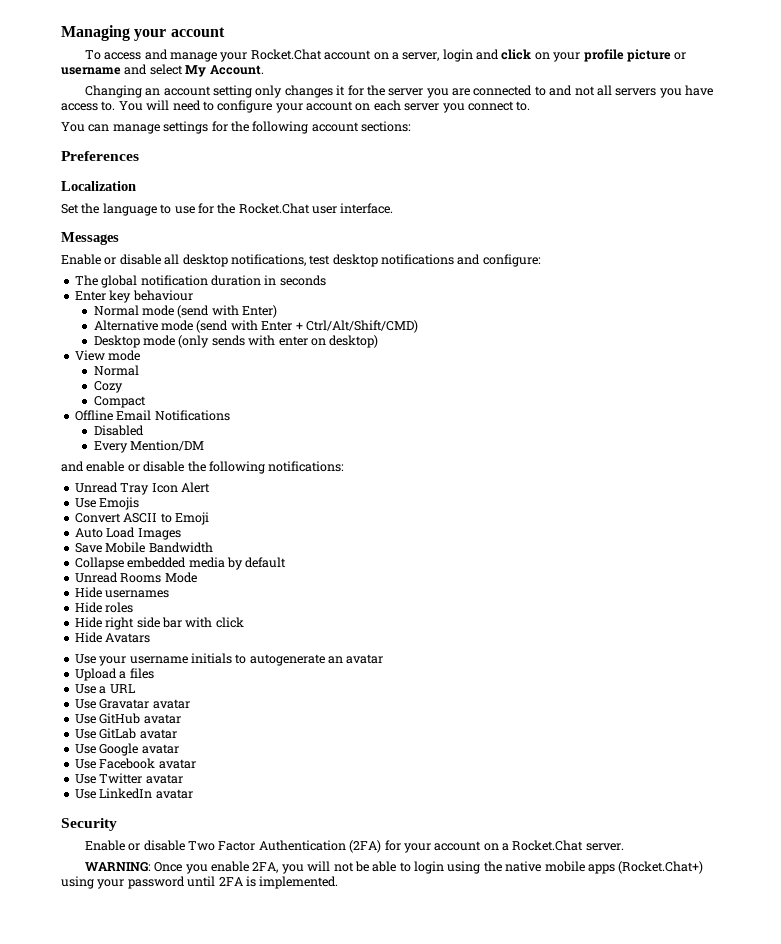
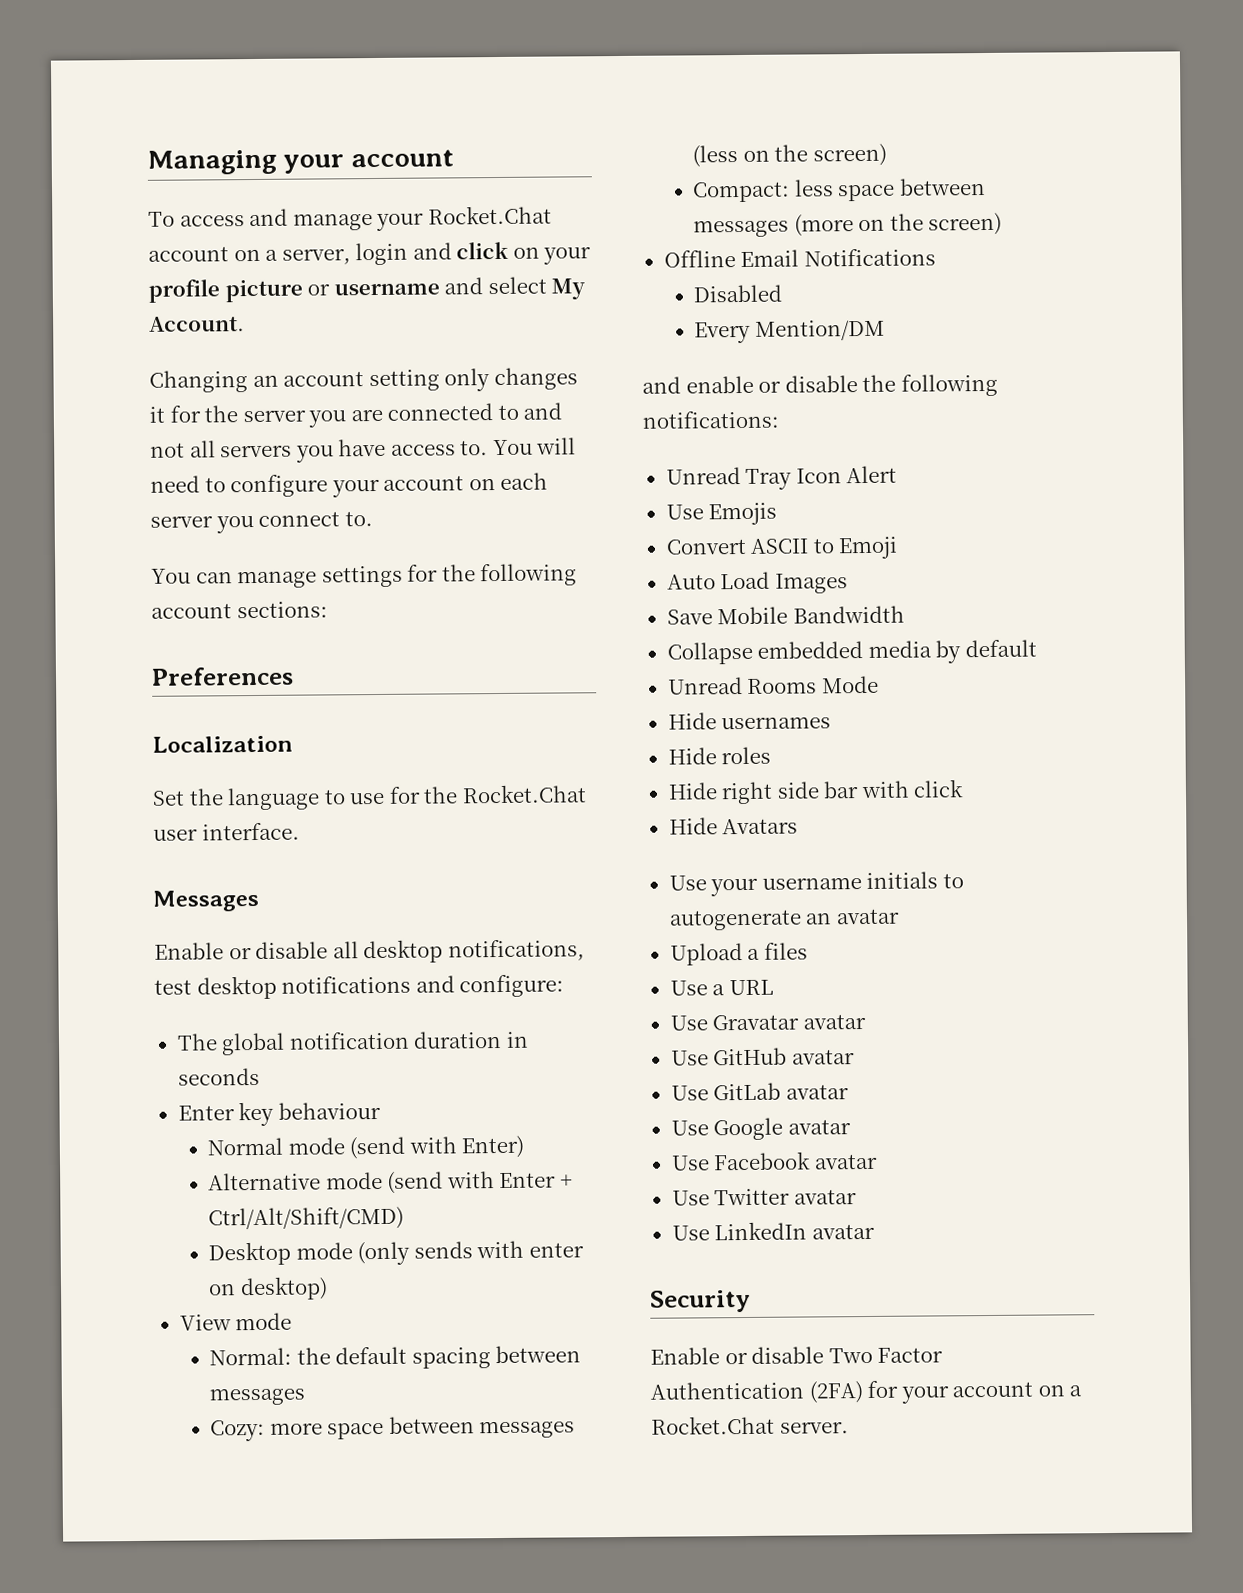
[93,365,139,376] [93,381,123,393] [93,396,146,408] Normal // Cozy // Compact -> [209,1345,582,1369] [209,1387,306,1406] [210,1416,576,1442] [692,143,887,168] [692,177,986,203] [693,212,1003,238] Normal: the default spacing between messages // Cozy: more space between messages (less on the screen) // Compact: less space between messages (more on the screen)
[84,861,704,874] [61,876,339,889] // WARNING: Once you enable 2FA, you will not be able to login using the native mobile apps (Rocket.Chat+) using your password until 2FA is implemented. -> (849, 1427) none

